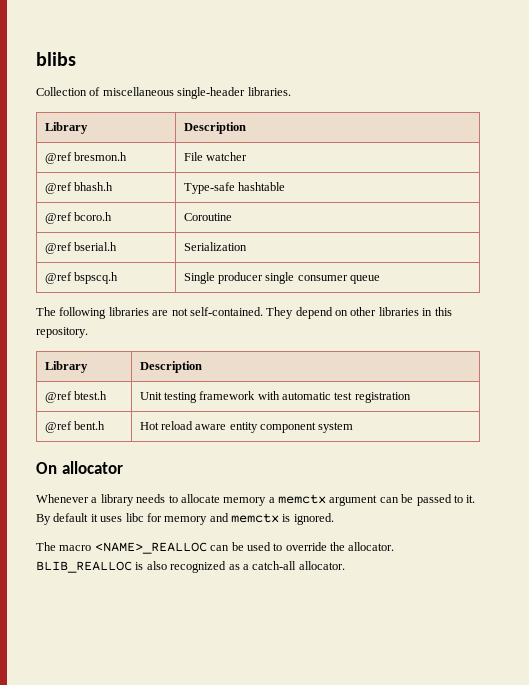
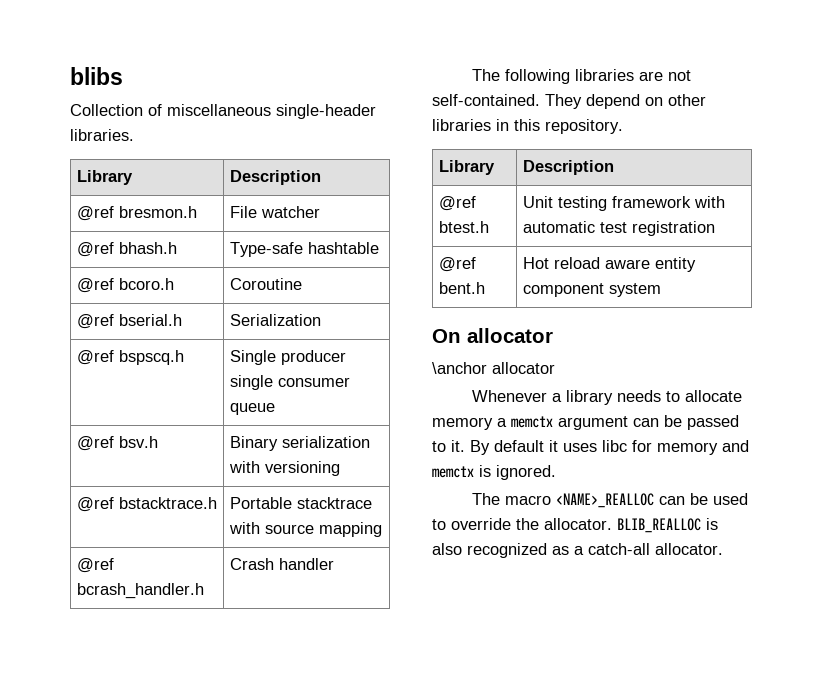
(381, 279) none -> [76,436,158,451] [229,436,370,451] [228,461,340,476] [76,497,217,512] [229,497,372,509] [228,522,382,537] [76,558,114,573] [76,583,204,599] [229,558,334,570] // @ref bsv.h | Binary serialization with versioning // @ref bstacktrace.h | Portable stacktrace with source mapping // @ref bcrash_handler.h | Crash handler
(123, 467) none -> [432,362,555,374] // \anchor allocator

